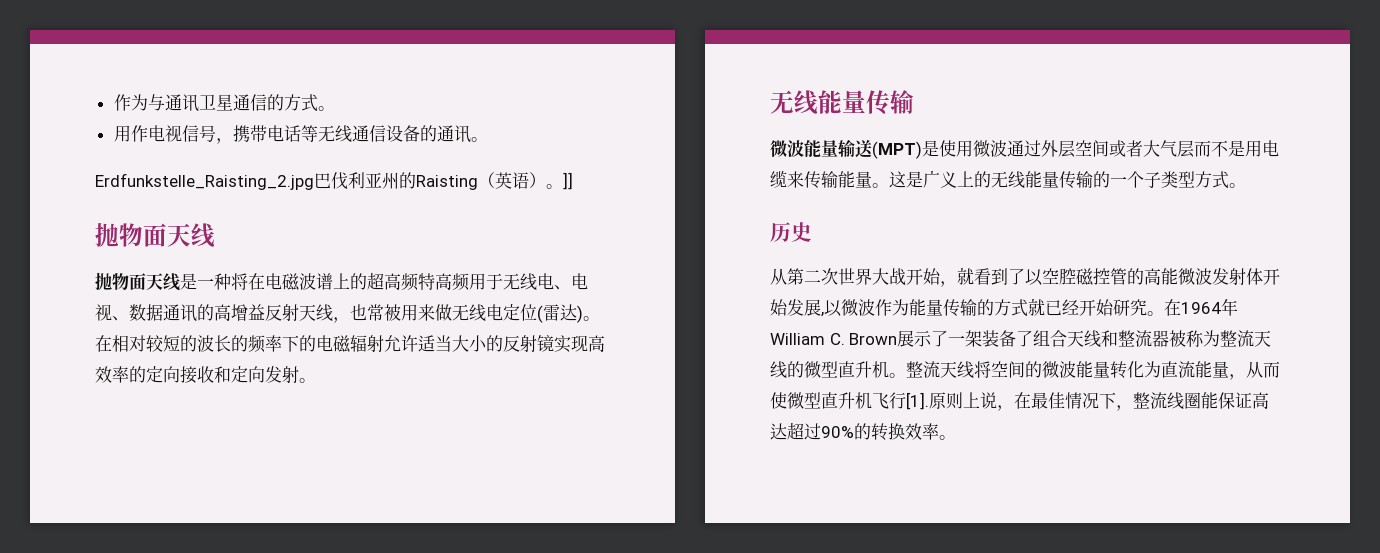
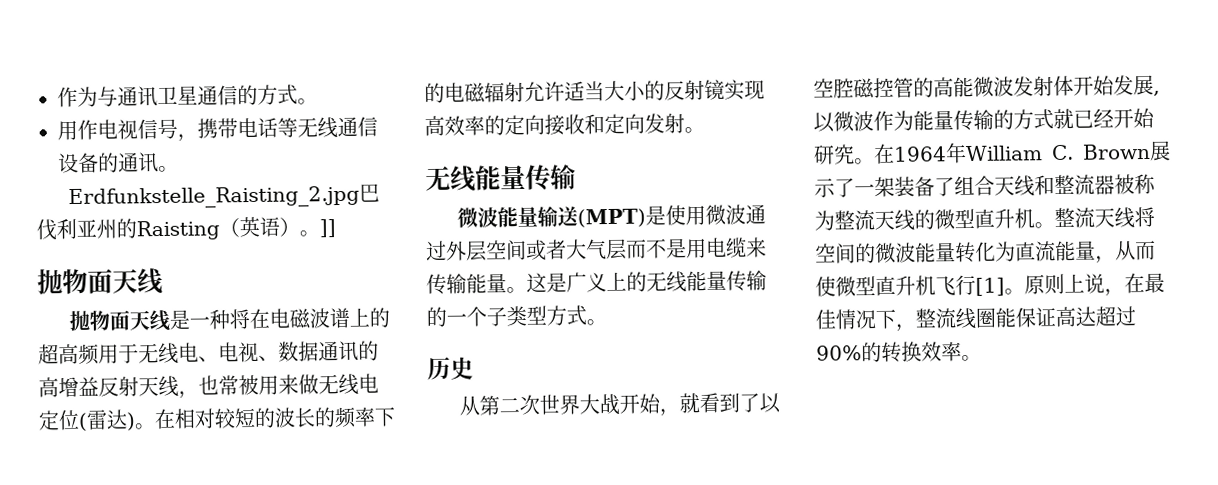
[418,273,470,291] 特高频 -> (100, 354) none
[906,392,929,410] [1]. -> [975,277,1025,296] [1]。

